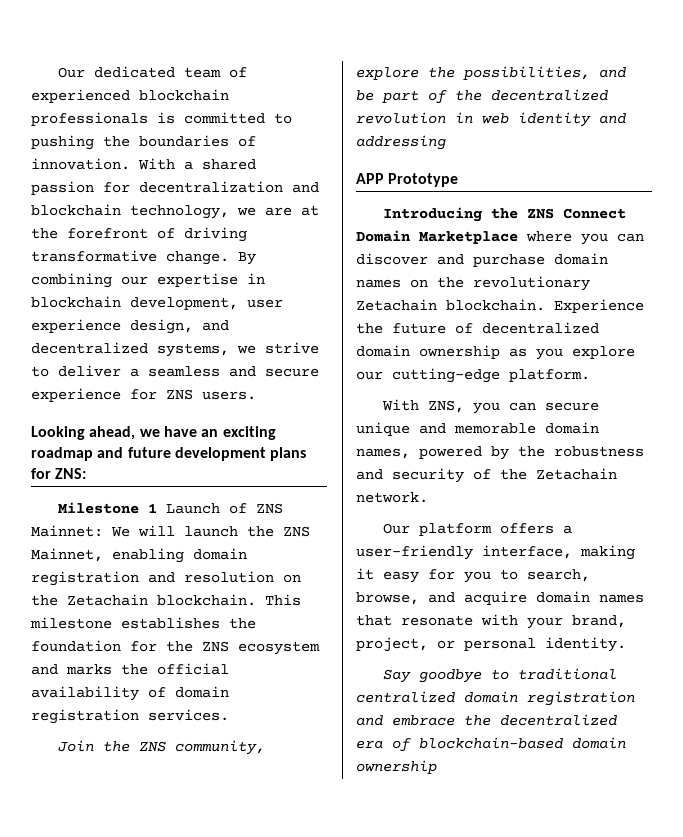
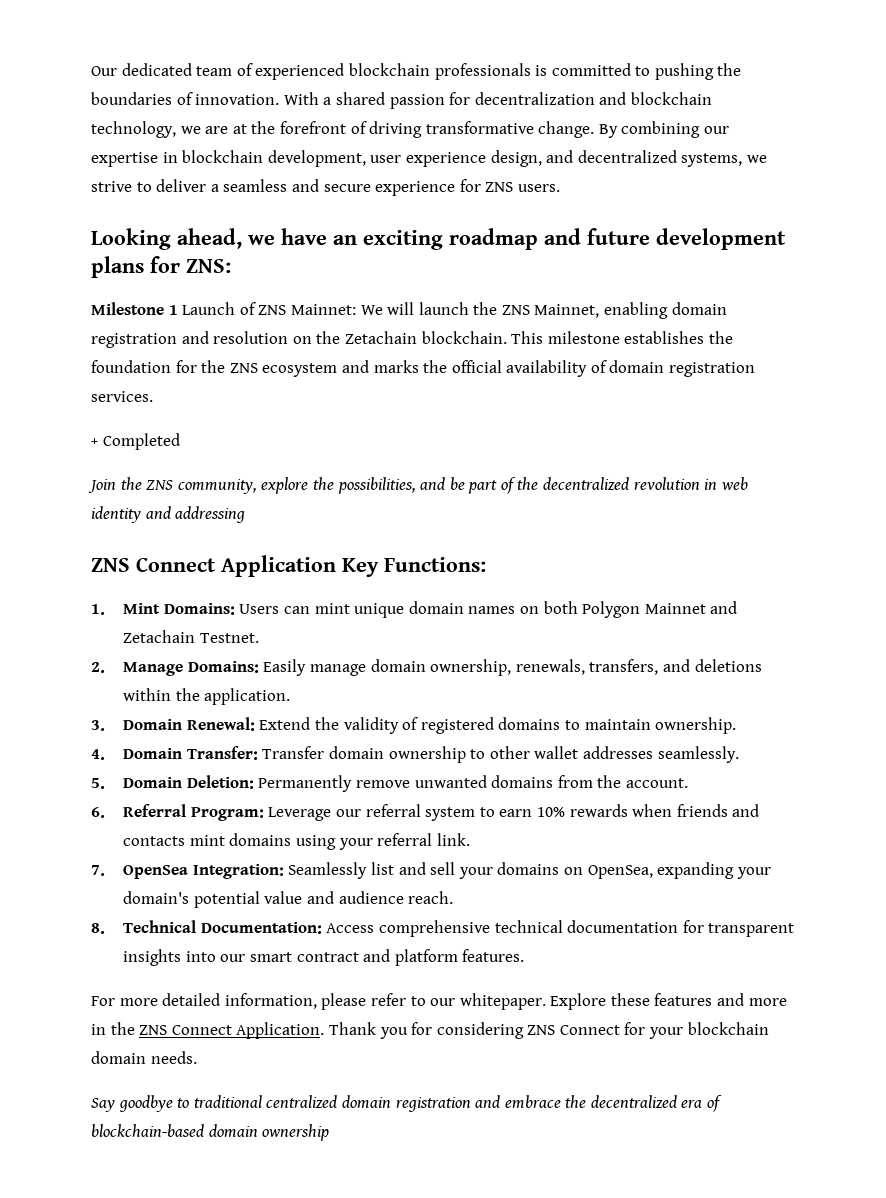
(229, 715) none -> [91,433,180,450] // + Completed
[356,173,459,187] [382,207,626,222] [356,230,644,245] [356,253,608,267] [356,276,590,291] [356,299,644,313] [356,322,599,334] [356,345,635,360] [356,368,590,383] [381,399,599,414] [356,422,599,436] [356,446,644,460] [356,468,617,483] [356,492,428,503] [382,523,572,536] [356,545,635,560] [356,568,590,583] [356,591,644,605] [356,614,626,629] [356,637,626,652] APP Prototype // Introducing the ZNS Connect Domain Marketplace where you can discover and purchase domain names on the revolutionary Zetachain blockchain. Experience the future of decentralized domain ownership as you explore our cutting-edge platform. // With ZNS, you can secure unique and memorable domain names, powered by the robustness and security of the Zetachain network. // Our platform offers a user-friendly interface, making it easy for you to search, browse, and acquire domain names that resonate with your brand, project, or personal identity. -> [91,555,486,577] [91,601,738,618] [123,630,259,643] [91,659,762,676] [123,688,291,705] [91,717,737,734] [91,746,739,763] [91,775,689,792] [91,804,760,821] [123,833,470,850] [91,862,771,879] [123,891,454,908] [91,920,795,937] [123,949,525,966] [91,993,787,1010] [91,1022,769,1039] [91,1051,197,1064] ZNS Connect Application Key Functions: // 1. Mint Domains: Users can mint unique domain names on both Polygon Mainnet and Zetachain Testnet. // 2. Manage Domains: Easily manage domain ownership, renewals, transfers, and deletions within the application. // 3. Domain Renewal: Extend the validity of registered domains to maintain ownership. // 4. Domain Transfer: Transfer domain ownership to other wallet addresses seamlessly. // 5. Domain Deletion: Permanently remove unwanted domains from the account. // 6. Referral Program: Leverage our referral system to earn 10% rewards when friends and contacts mint domains using your referral link. // 7. OpenSea Integration: Seamlessly list and sell your domains on OpenSea, expanding your domain's potential value and audience reach. // 8. Technical Documentation: Access comprehensive technical documentation for transparent insights into our smart contract and platform features. // For more detailed information, please refer to our whitepaper. Explore these features and more in the ZNS Connect Application. Thank you for considering ZNS Connect for your blockchain domain needs.

